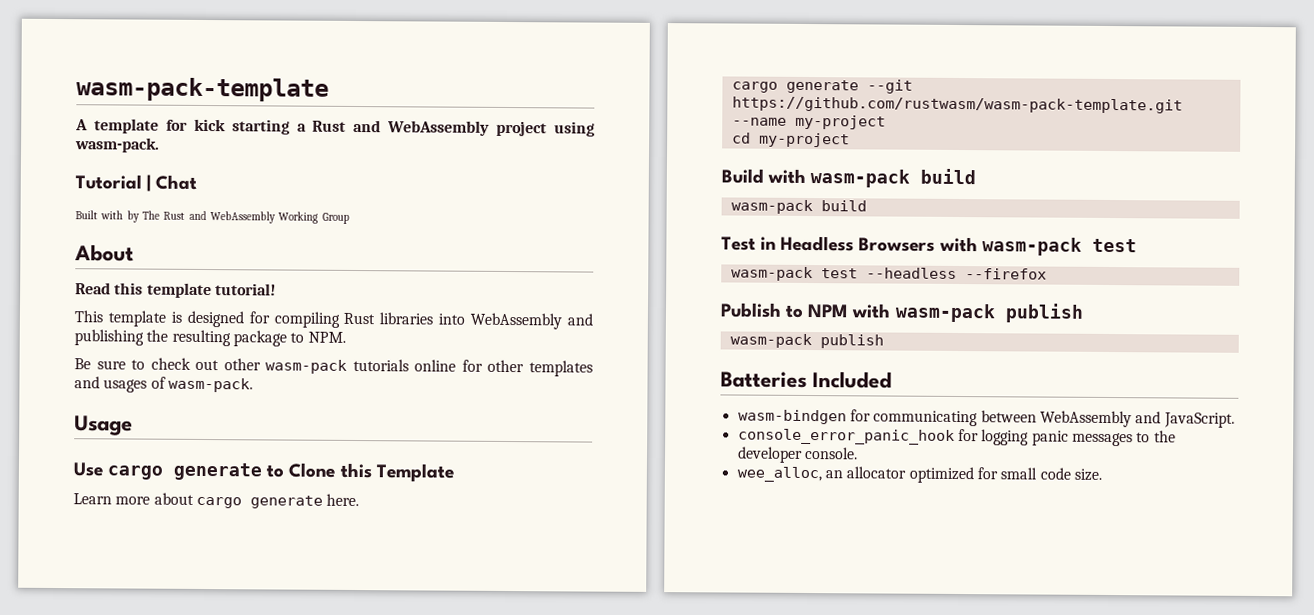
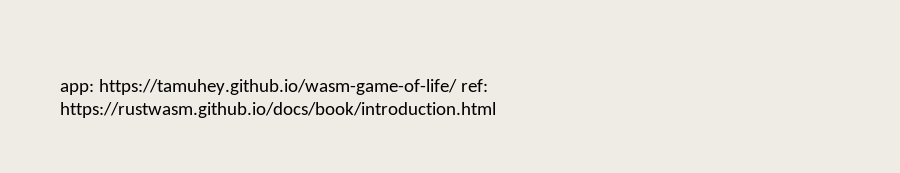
[76,77,329,102] [75,118,595,137] [75,137,160,153] [75,174,198,192] [75,210,350,224] [74,244,134,262] [75,282,276,299] [74,310,593,330] [74,329,346,347] [74,357,594,377] [74,376,253,393] [74,415,133,436] [73,462,454,482] [73,492,360,509] [731,79,913,94] [731,96,1183,114] [731,114,886,130] [731,132,850,148] [721,168,977,188] [730,199,867,215] [721,235,1137,256] [730,266,1047,282] [720,302,1084,323] [729,333,884,349] [720,371,892,389] [737,409,1235,428] [737,428,1176,447] [736,446,858,463] [736,466,1102,484] wasm-pack-template // A template for kick starting a Rust and WebAssembly project using wasm-pack. // Tutorial | Chat // Built with by The Rust and WebAssembly Working Group // About // Read this template tutorial! // This template is designed for compiling Rust libraries into WebAssembly and publishing the resulting package to NPM. // Be sure to check out other wasm-pack tutorials online for other templates and usages of wasm-pack. // Usage // Use cargo generate to Clone this Template // Learn more about cargo generate here. // cargo generate --git https://github.com/rustwasm/wasm-pack-template.git --name my-project // cd my-project // Build with wasm-pack build // wasm-pack build // Test in Headless Browsers with wasm-pack test // wasm-pack test --headless --firefox // Publish to NPM with wasm-pack publish // wasm-pack publish // Batteries Included // wasm-bindgen for communicating between WebAssembly and JavaScript. // console_error_panic_hook for logging panic messages to the developer console. // wee_alloc, an allocator optimized for small code size. -> [60,79,488,95] [60,102,496,118] app: https://tamuhey.github.io/wasm-game-of-life/ ref: https://rustwasm.github.io/docs/book/introduction.html

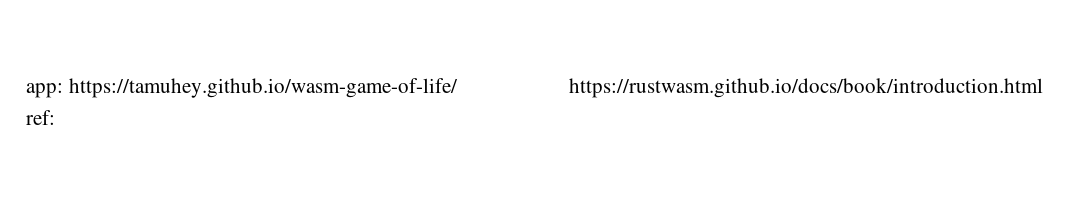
(457, 87) none -> (458, 88) //

